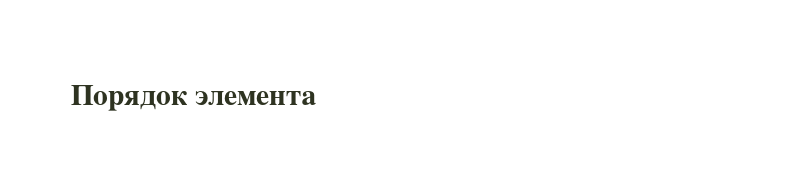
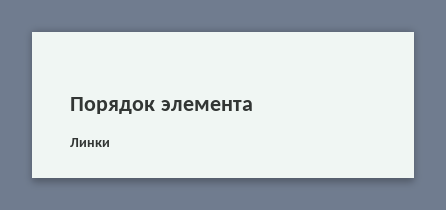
(316, 98) none -> [70,138,110,147] // Линки

